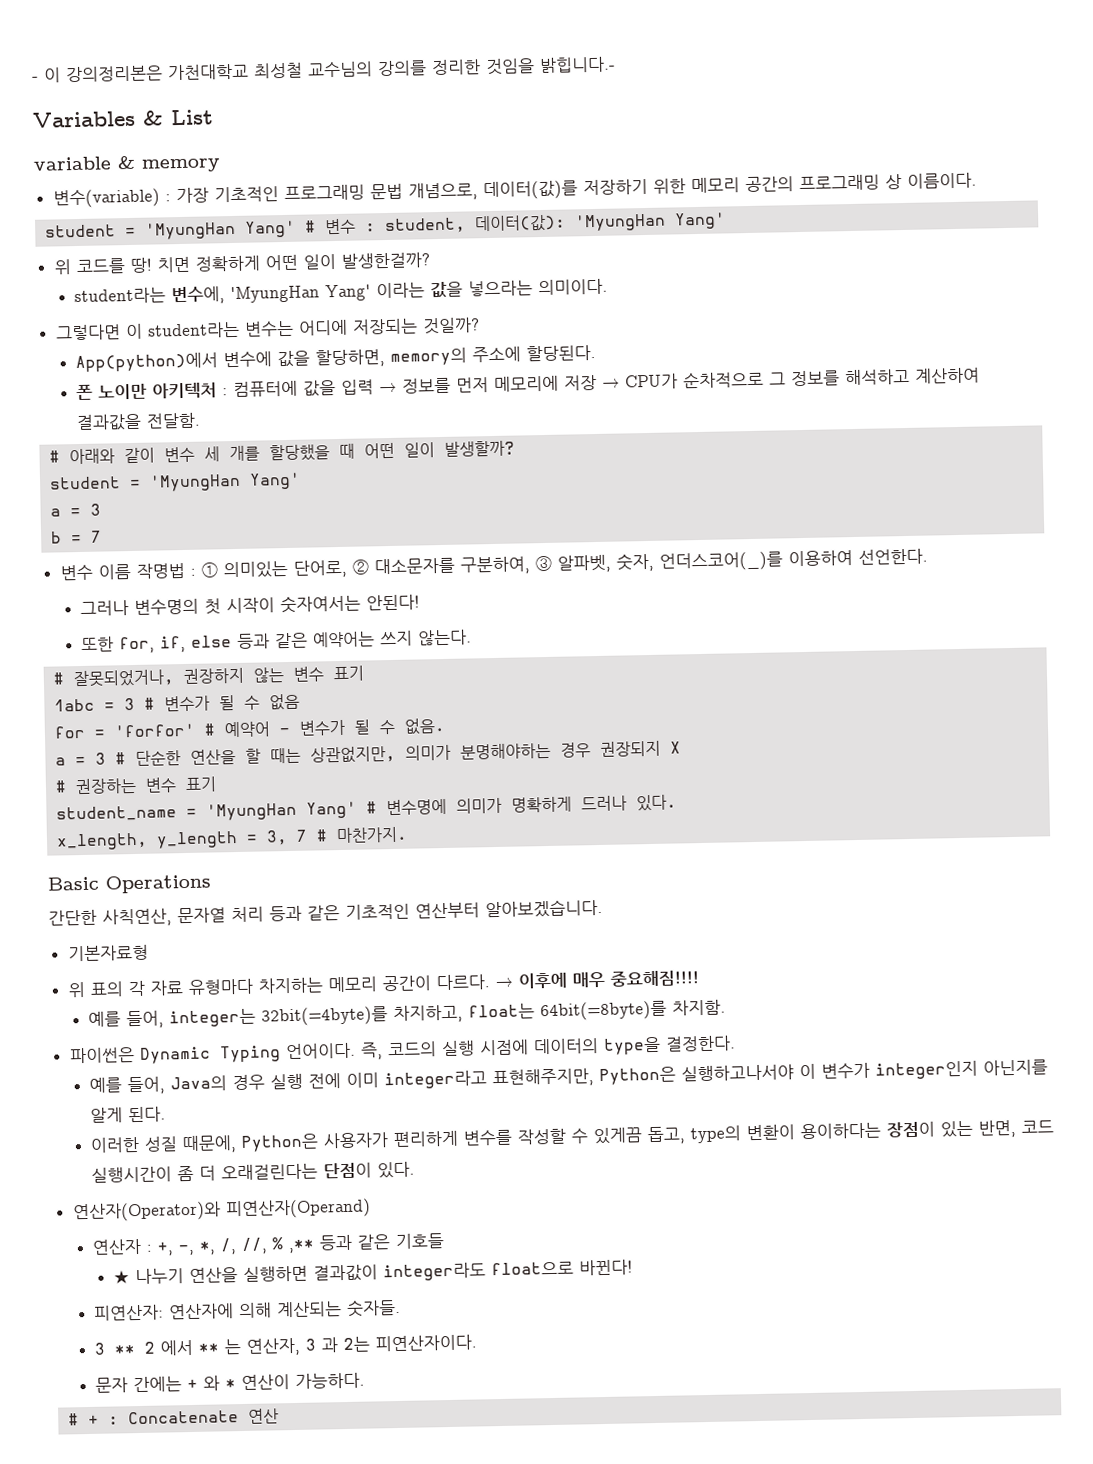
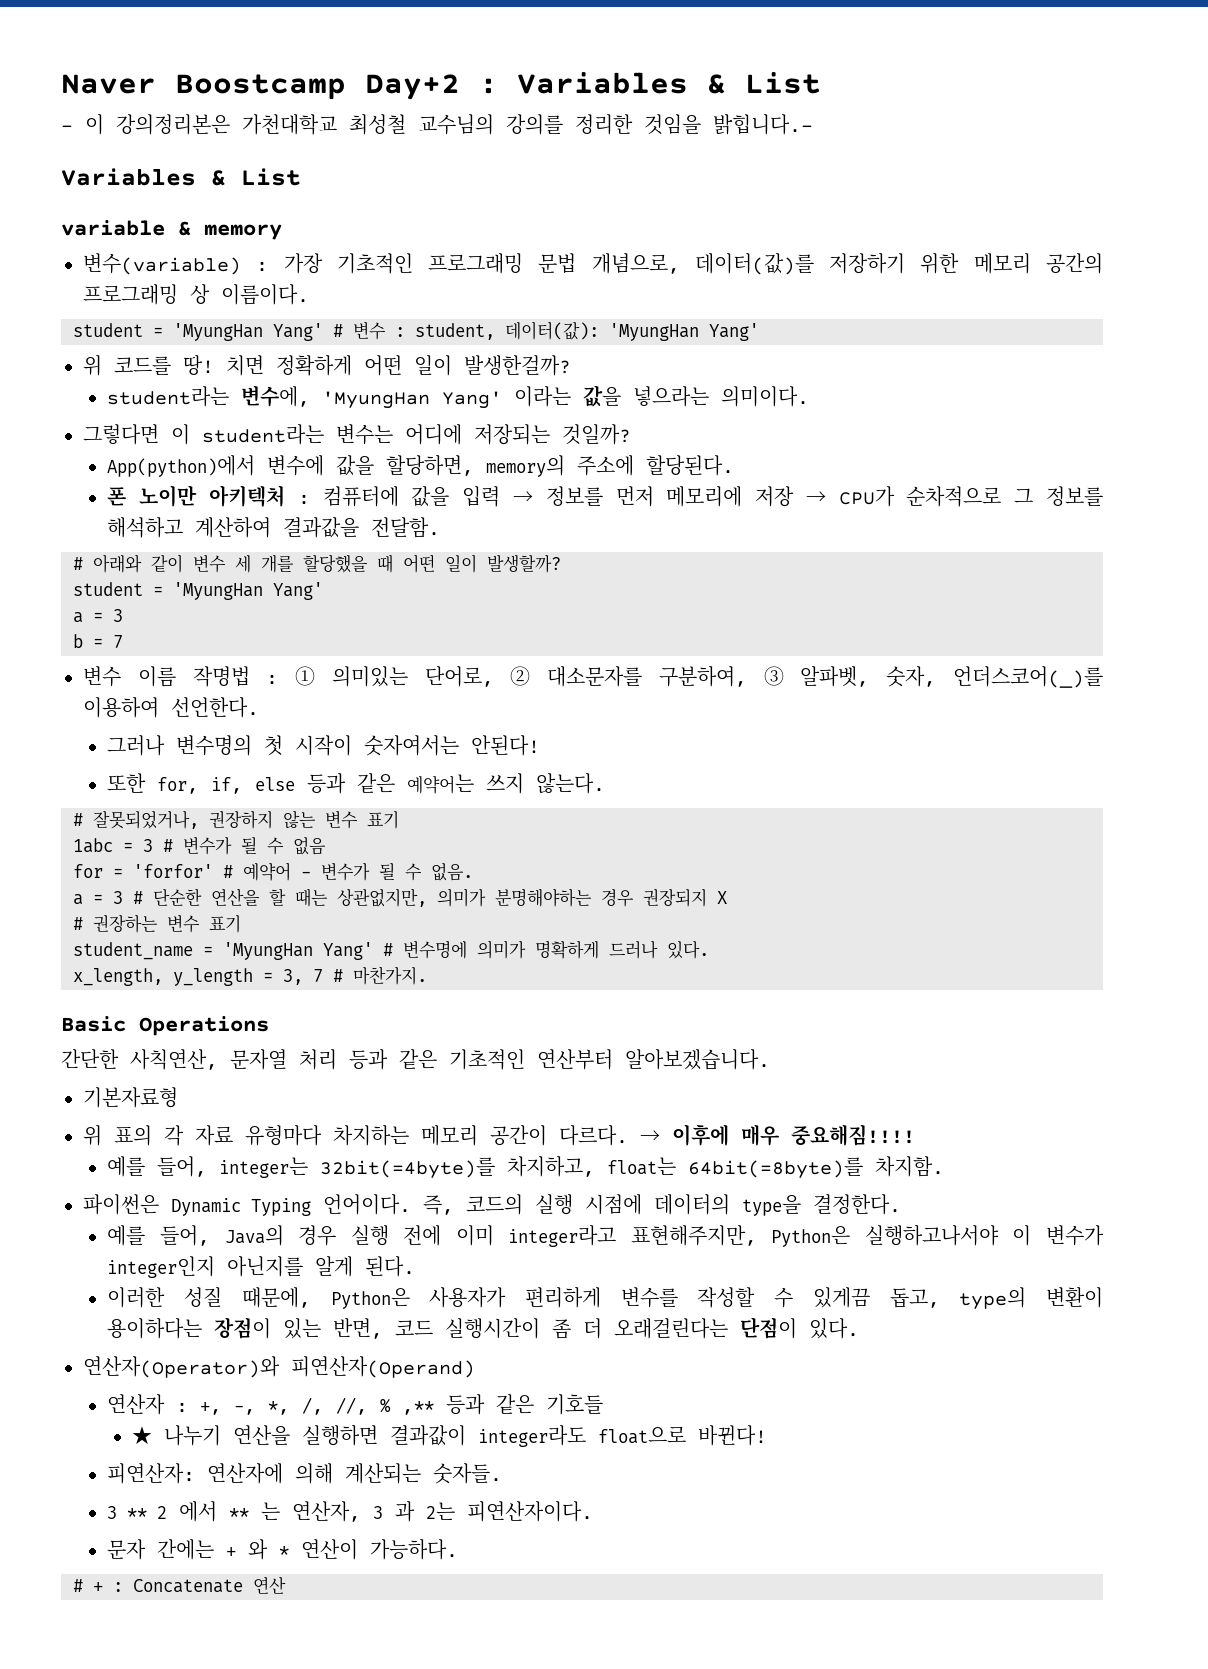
(32, 78) none -> [61,72,821,100] Naver Boostcamp Day+2 : Variables & List //

